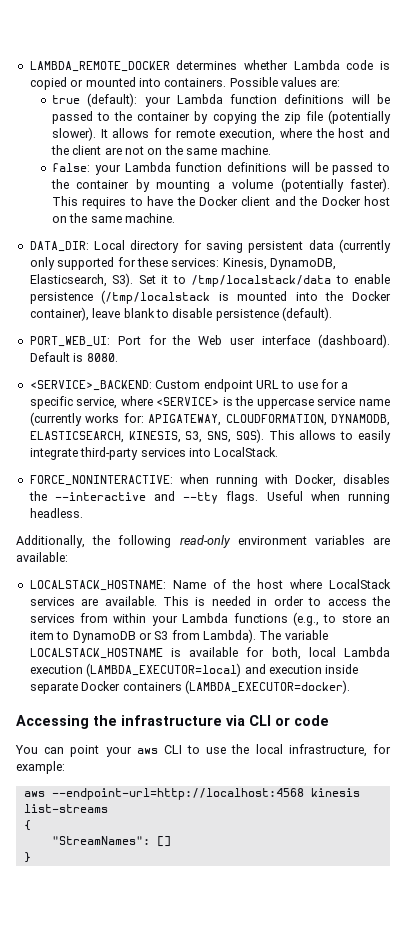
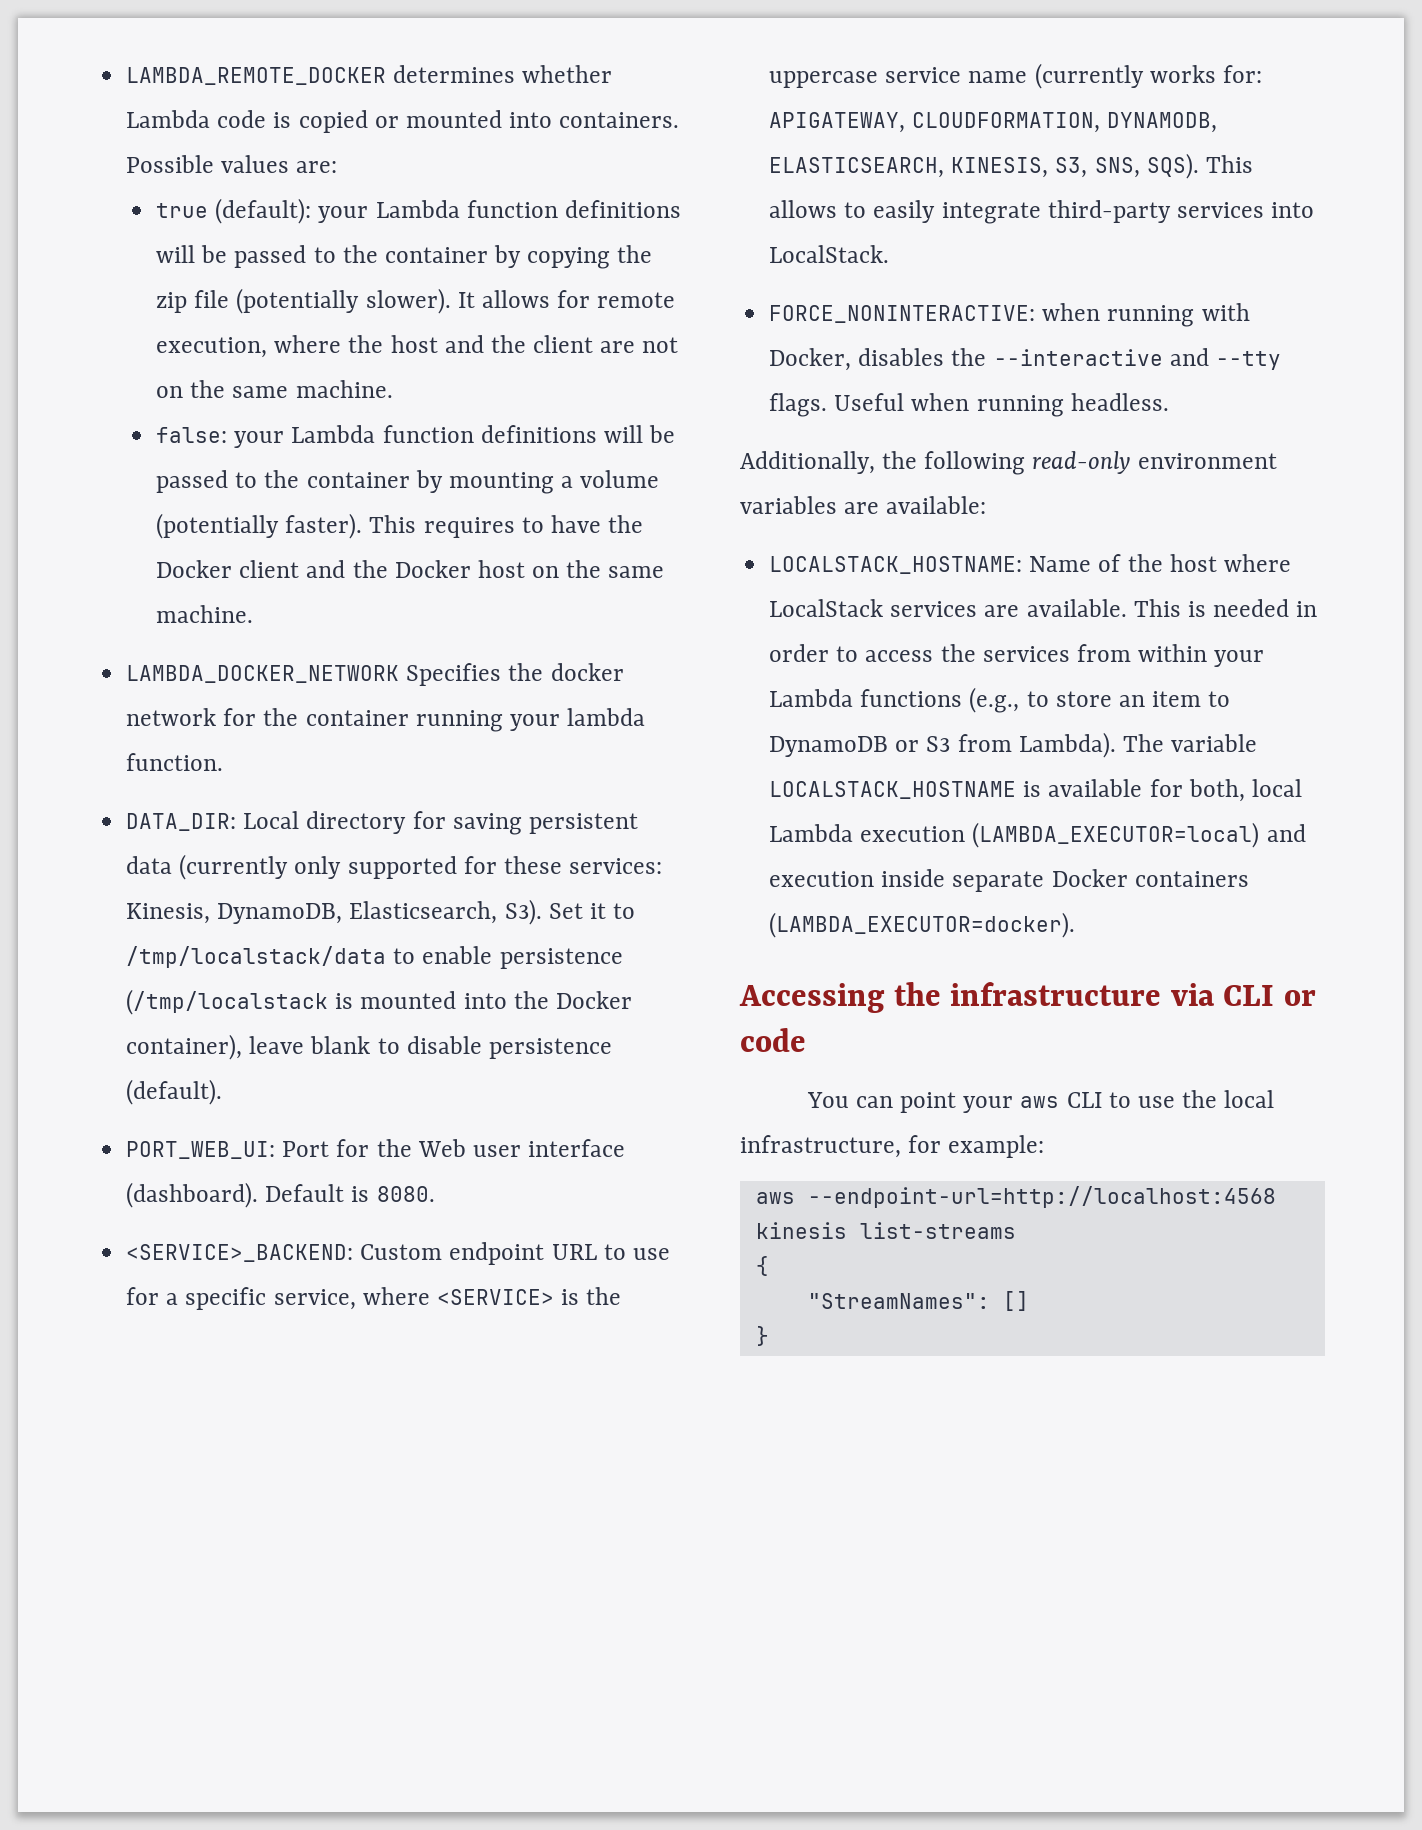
(176, 218) none -> [126,663,624,686] [126,708,646,732] [126,753,224,771] // LAMBDA_DOCKER_NETWORK Specifies the docker network for the container running your lambda function.

